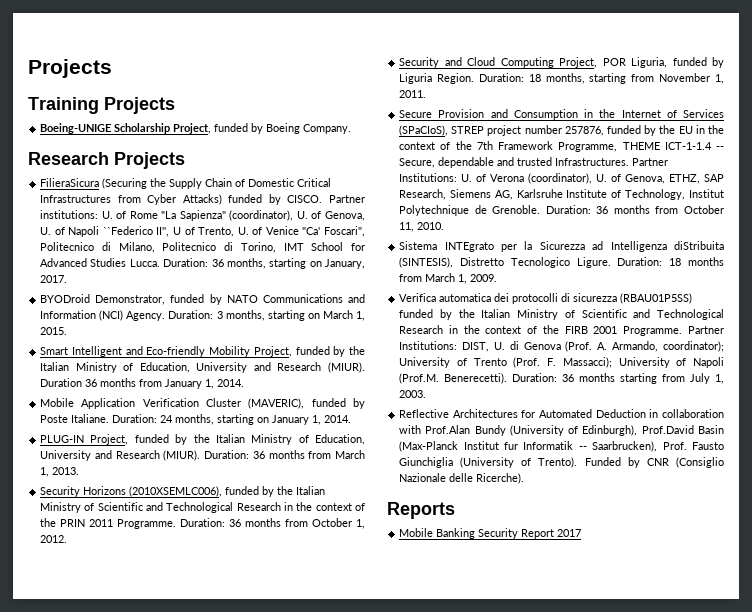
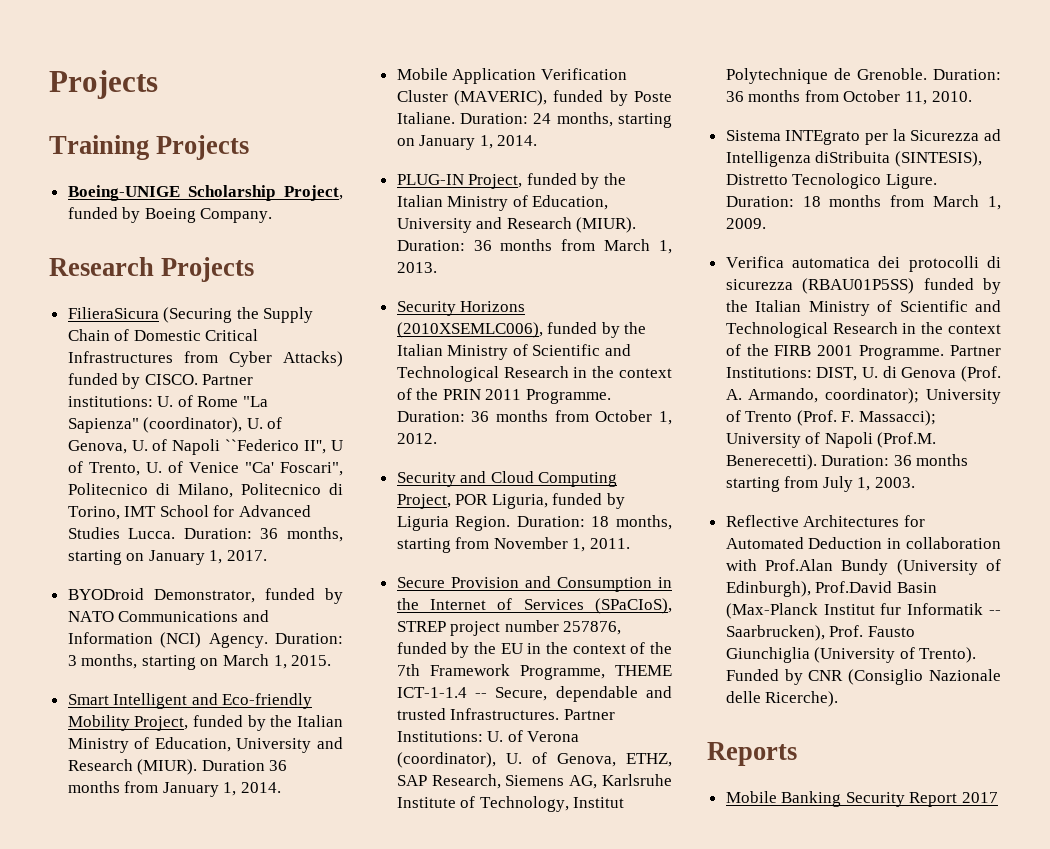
[325,259,366,269] January, -> [148,550,223,565] January 1,

